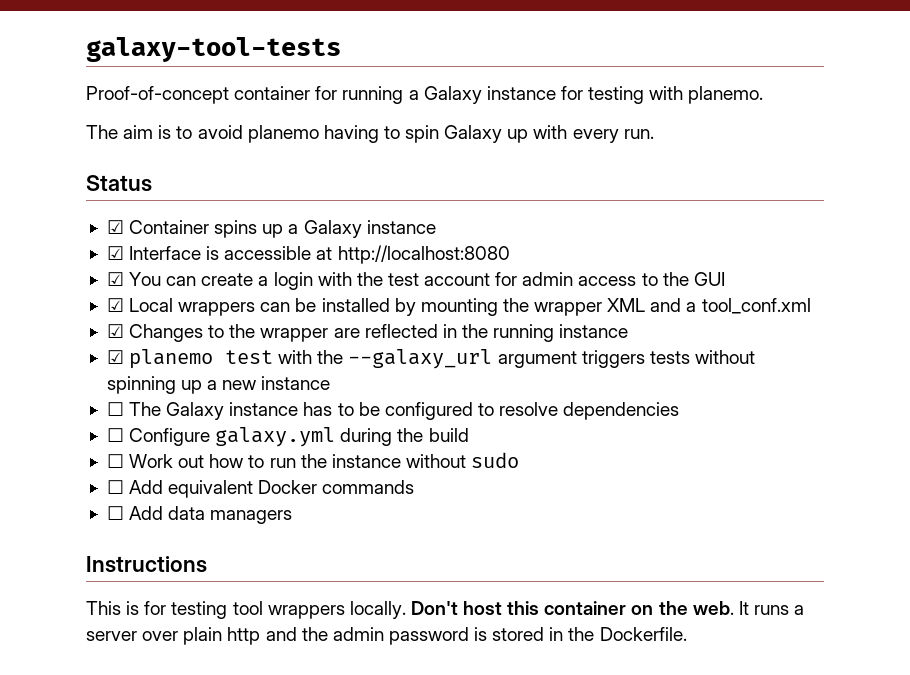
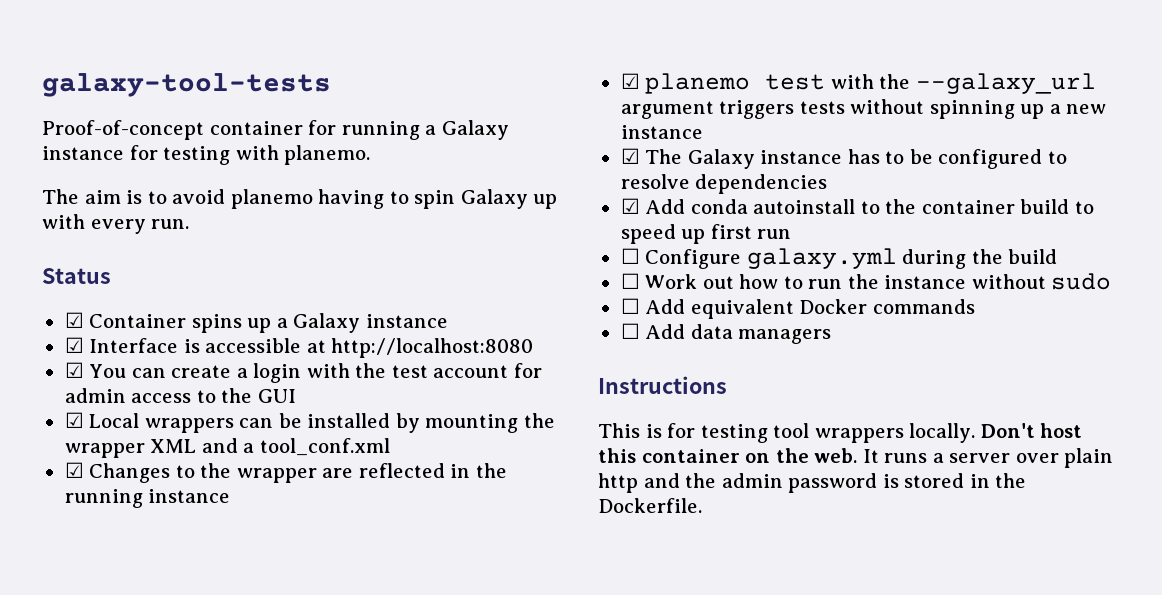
[106,402,124,416] ☐ -> [620,148,640,164] ☑
(680, 411) none -> [620,198,1094,214] [620,224,792,244] // ☑ Add conda autoinstall to the container build to speed up first run

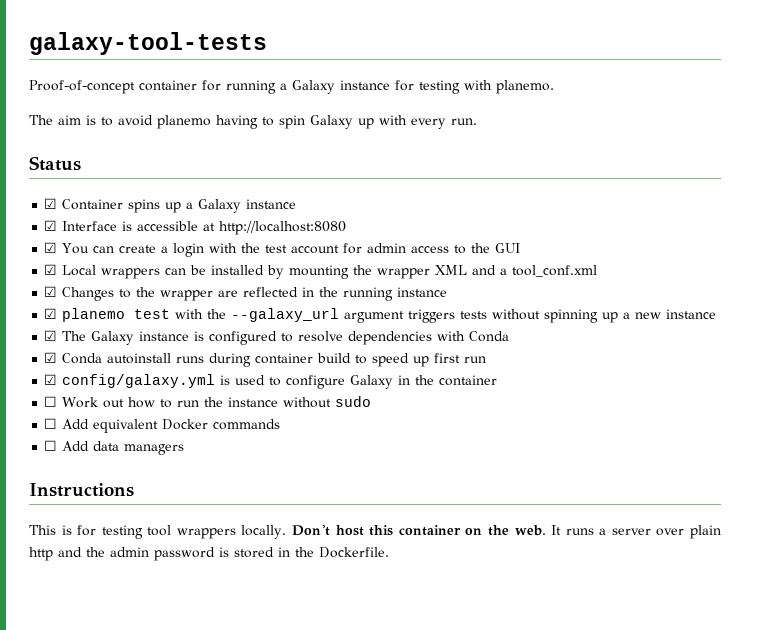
[847,149,933,164] has to be -> [194,331,205,341] is
[620,198,917,214] // ☑ Add conda autoinstall to the -> [437,331,510,342] [44,352,252,367] with Conda // ☑ Conda autoinstall runs during
[620,248,1058,269] ☐ Configure galaxy.yml during the build -> [44,374,498,389] ☑ config/galaxy.yml is used to configure Galaxy in the container

